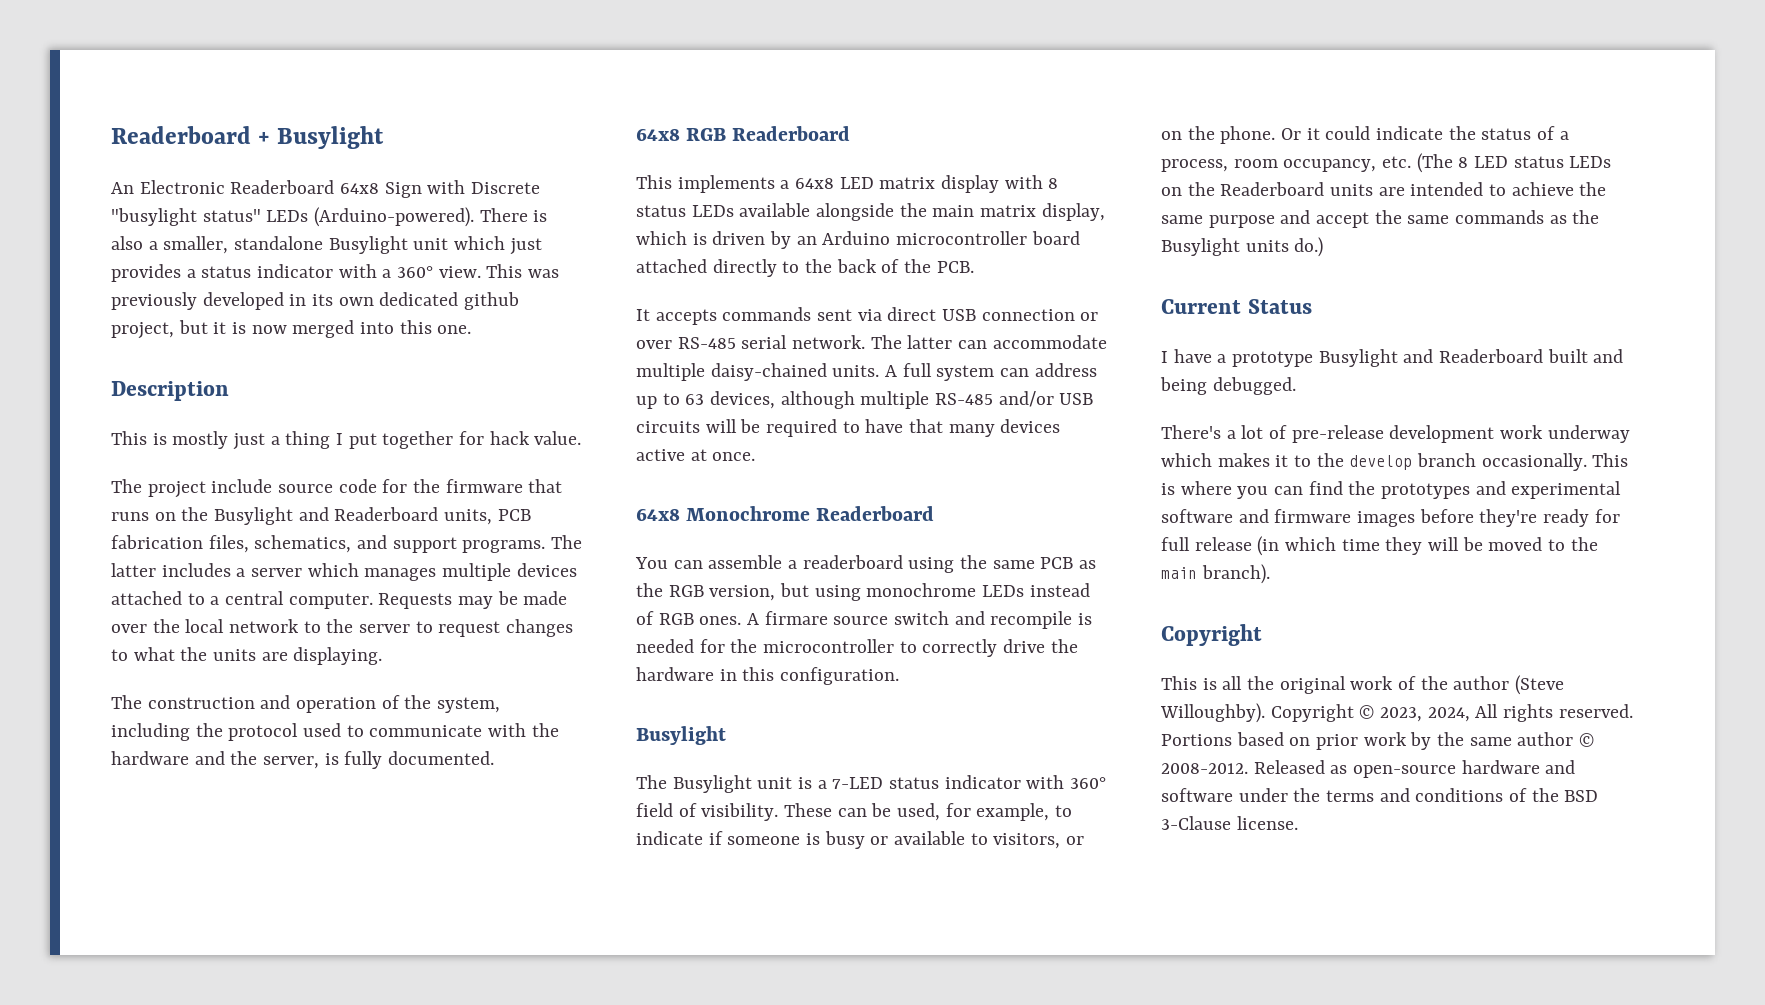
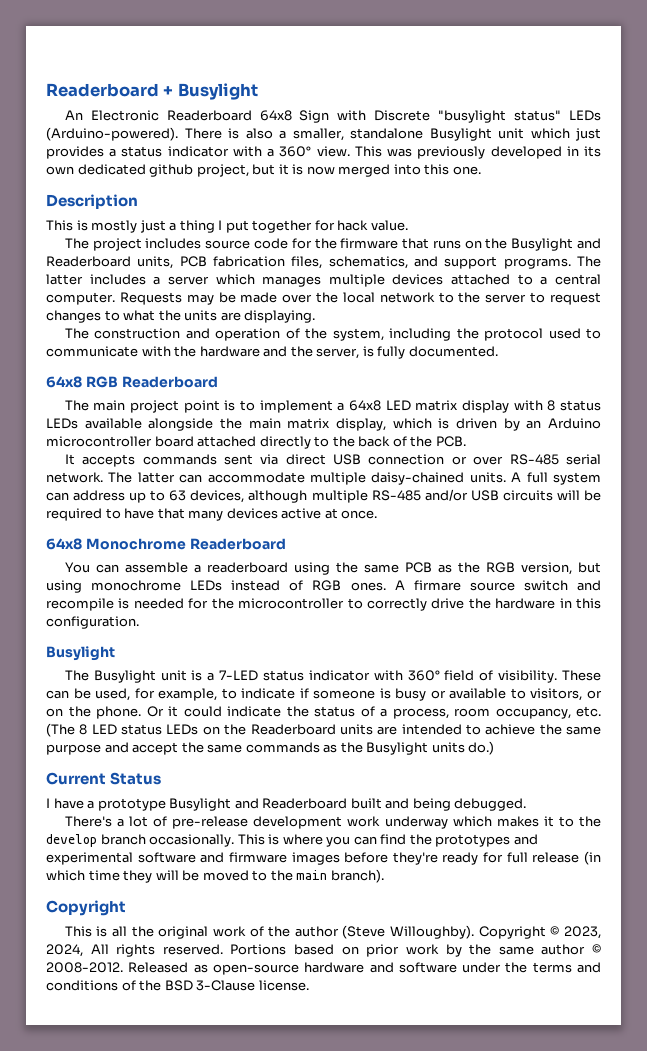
[211,479,273,493] include -> [145,238,202,249] includes
[636,175,775,193] This implements -> [64,400,333,413] The main project point is to implement

